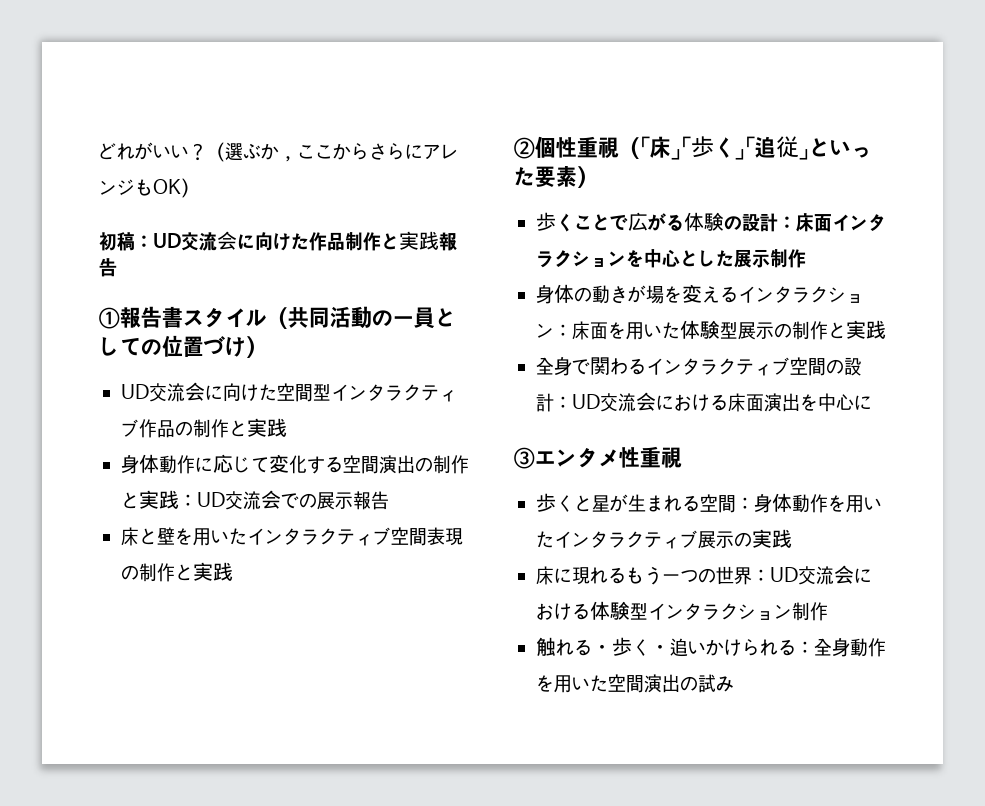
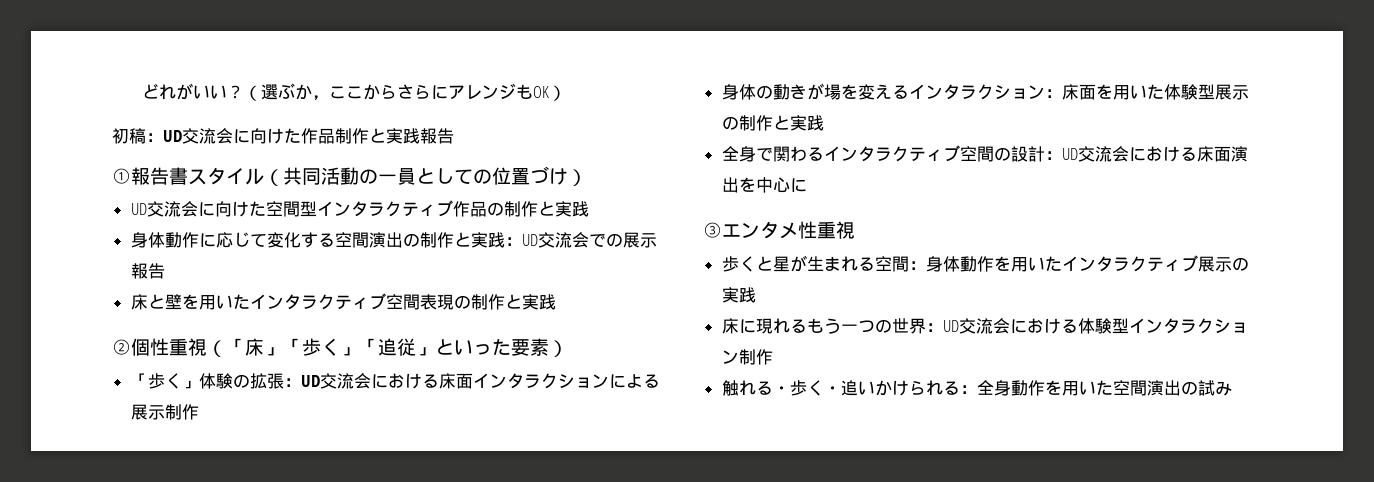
[536,212,796,232] 歩くことで広がる体験の設計： -> [130,373,439,389] 「歩く」体験の拡張：UD交流会における
[626,249,734,268] を中心とした -> [608,374,660,389] による

